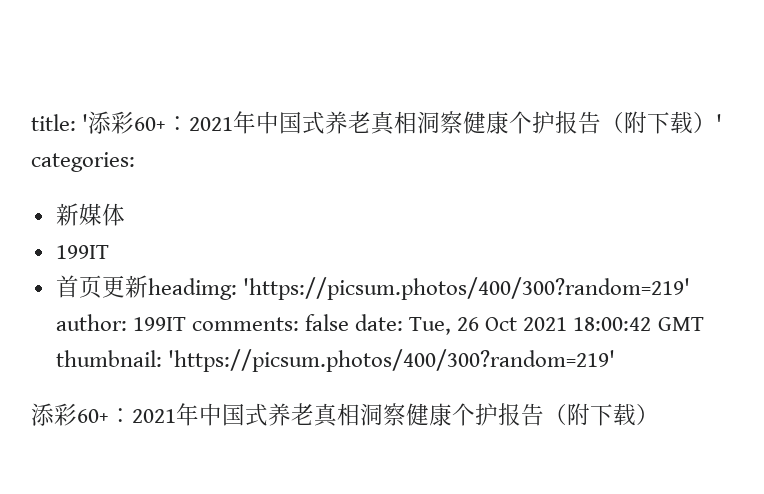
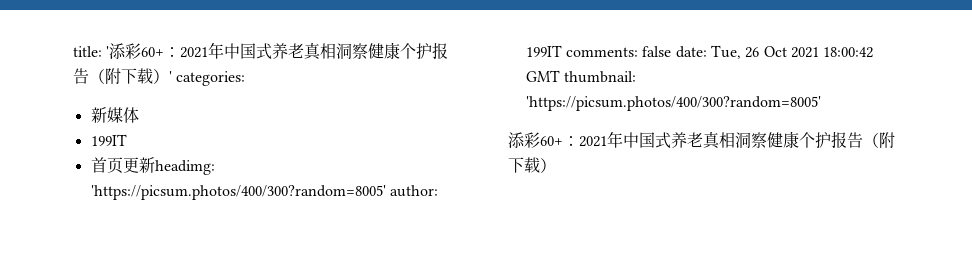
[242,277,690,300] 'https://picsum.photos/400/300?random=219' -> [90,185,386,200] 'https://picsum.photos/400/300?random=8005'
[167,349,615,372] 'https://picsum.photos/400/300?random=219' -> [525,96,821,111] 'https://picsum.photos/400/300?random=8005'

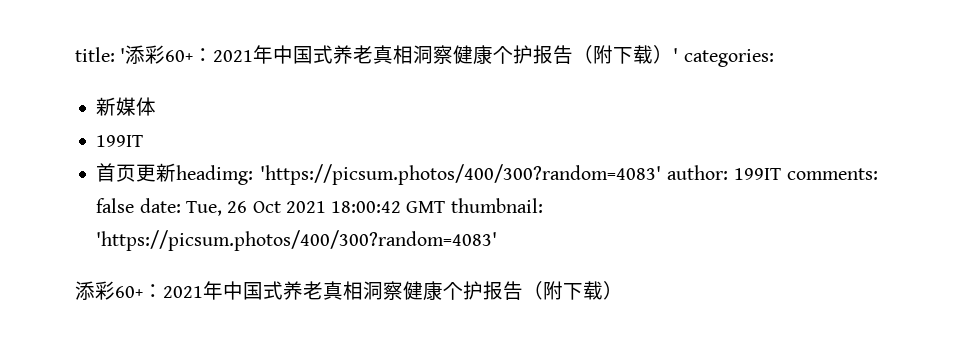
[90,185,386,200] 'https://picsum.photos/400/300?random=8005' -> [259,164,661,185] 'https://picsum.photos/400/300?random=4083'
[525,96,821,111] 'https://picsum.photos/400/300?random=8005' -> [96,230,498,251] 'https://picsum.photos/400/300?random=4083'

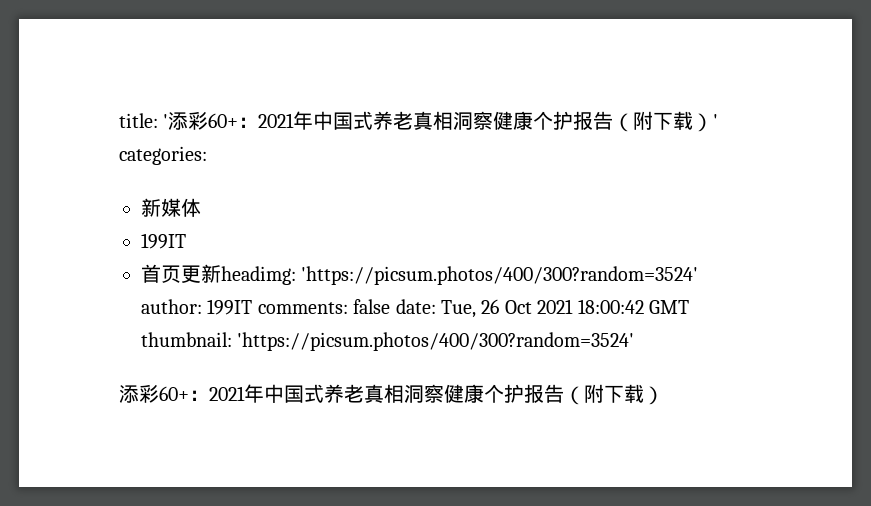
[259,164,661,185] 'https://picsum.photos/400/300?random=4083' -> [301,266,699,285] 'https://picsum.photos/400/300?random=3524'
[96,230,498,251] 'https://picsum.photos/400/300?random=4083' -> [237,332,635,351] 'https://picsum.photos/400/300?random=3524'

